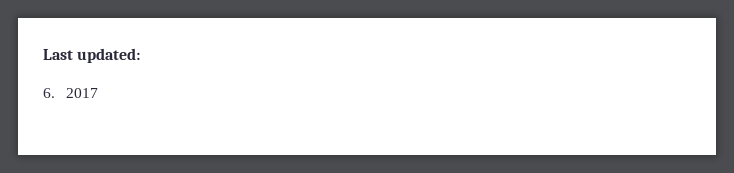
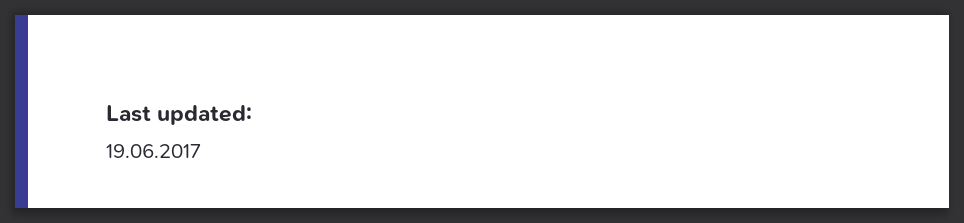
[43,88,98,98] 6. 2017 -> [106,144,201,158] 19.06.2017

